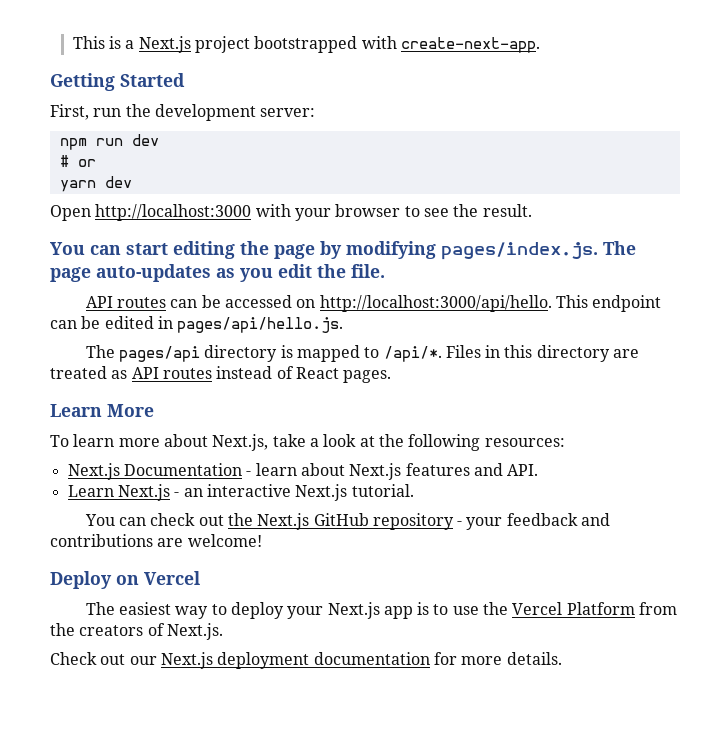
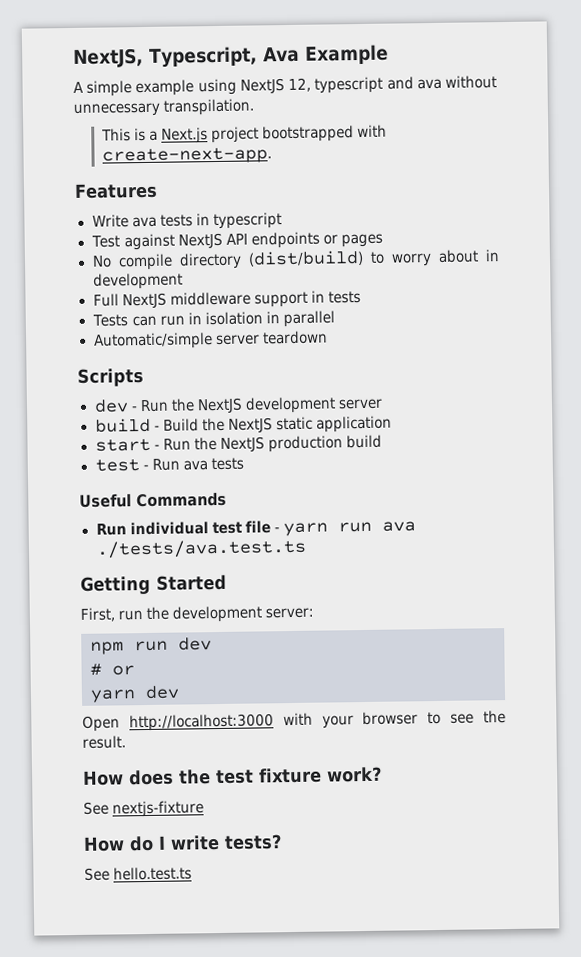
(72, 42) none -> [73,44,389,68] [73,75,498,97] [73,98,255,117] NextJS, Typescript, Ava Example // A simple example using NextJS 12, typescript and ava without unnecessary transpilation. //
(540, 45) none -> [74,182,158,199] [91,212,282,230] [90,231,383,251] [91,249,500,271] [92,272,183,290] [92,290,361,309] [91,310,335,328] [92,330,328,350] [77,368,144,387] [93,396,383,414] [94,415,392,433] [94,434,382,453] [94,457,244,472] [79,491,227,508] [95,520,416,537] [95,538,307,559] // Features // Write ava tests in typescript // Test against NextJS API endpoints or pages // No compile directory (dist/build) to worry about in development // Full NextJS middleware support in tests // Tests can run in isolation in parallel // Automatic/simple server teardown // Scripts // dev - Run the NextJS development server // build - Build the NextJS static application // start - Run the NextJS production build // test - Run ava tests // Useful Commands // Run individual test file - yarn run ava ./tests/ava.test.ts
[50,241,636,260] [50,264,385,282] [85,295,662,312] [50,316,344,333] [85,345,640,362] [50,366,392,383] [50,404,154,417] [50,434,565,451] [67,463,539,480] [67,484,414,501] [84,513,611,530] [50,534,262,547] [50,571,200,589] [85,602,678,619] [50,623,223,640] [50,652,562,669] You can start editing the page by modifying pages/index.js. The page auto-updates as you edit the file. // API routes can be accessed on http://localhost:3000/api/hello. This endpoint can be edited in pages/api/hello.js. // The pages/api directory is mapped to /api/*. Files in this directory are treated as API routes instead of React pages. // Learn More // To learn more about Next.js, take a look at the following resources: // Next.js Documentation - learn about Next.js features and API. // Learn Next.js - an interactive Next.js tutorial. // You can check out the Next.js GitHub repository - your feedback and contributions are welcome! // Deploy on Vercel // The easiest way to deploy your Next.js app is to use the Vercel Platform from the creators of Next.js. // Check out our Next.js deployment documentation for more details. -> [83,766,382,786] [83,800,205,818] [83,834,282,852] [84,866,193,881] How does the test fixture work? // See nextjs-fixture // How do I write tests? // See hello.test.ts

